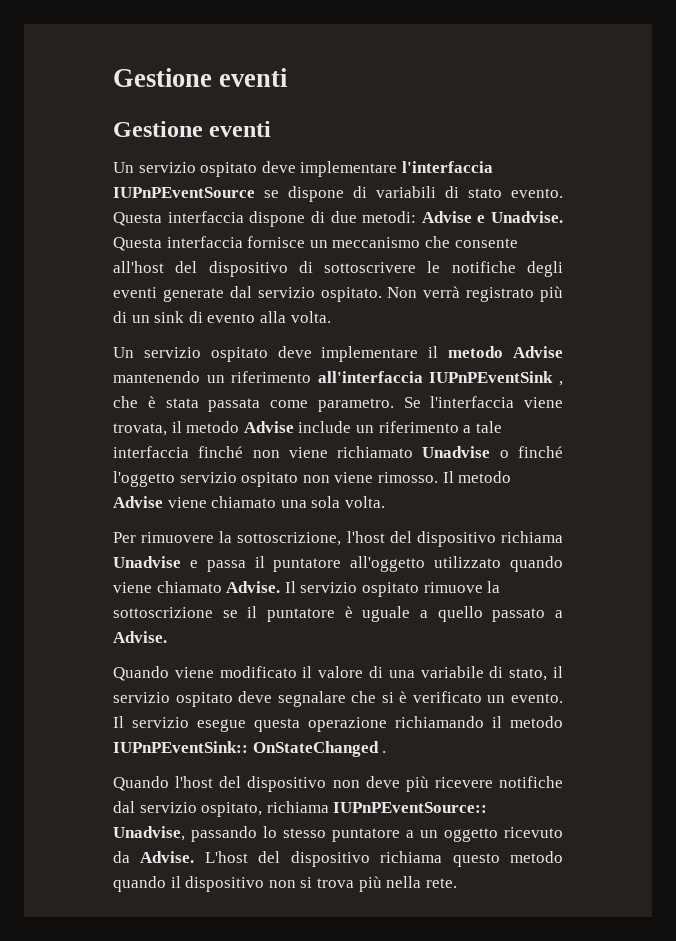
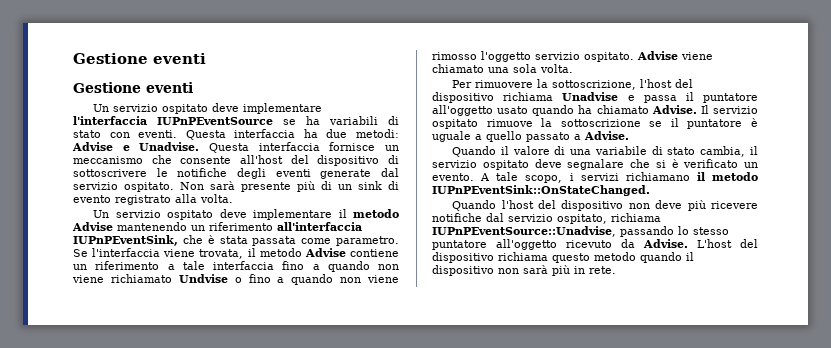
[288,186,367,202] dispone di -> [306,116,320,125] ha
[511,188,563,198] [113,211,325,227] evento. Questa interfaccia dispone di -> [109,129,318,140] con eventi. Questa interfaccia ha
[423,286,535,302] verrà registrato -> [210,181,291,192] sarà presente
(256, 318) none -> [115,195,171,205] registrato
[429,371,563,386] IUPnPEventSink , -> [73,235,178,246] IUPnPEventSink,
[298,421,352,433] include -> [350,249,399,257] contiene
[198,446,563,458] [113,471,512,487] finché non viene richiamato Unadvise o finché l'oggetto servizio ospitato non viene rimosso. Il metodo -> [282,261,399,272] [72,274,399,285] [432,51,634,62] fino a quando non viene richiamato Undvise o fino a quando non viene rimosso l'oggetto servizio ospitato.
[434,556,563,572] [113,582,152,593] utilizzato quando viene -> [497,105,593,116] usato quando ha
[174,666,297,678] viene modificato -> (497, 151) none
[509,668,548,681] stato, -> [667,146,746,157] stato cambia,
[113,716,563,732] [113,741,387,757] Il servizio esegue questa operazione richiamando il metodo IUPnPEventSink:: OnStateChanged . -> [480,172,758,183] [432,185,650,196] A tale scopo, i servizi richiamano il metodo IUPnPEventSink::OnStateChanged.
[333,802,488,813] [113,826,185,841] IUPnPEventSource:: Unadvise, -> [432,226,616,237] IUPnPEventSource::Unadvise,
[406,828,498,842] a un oggetto -> [496,239,557,250] all'oggetto
[300,876,422,892] si trova più nella -> [523,265,585,276] sarà più in

